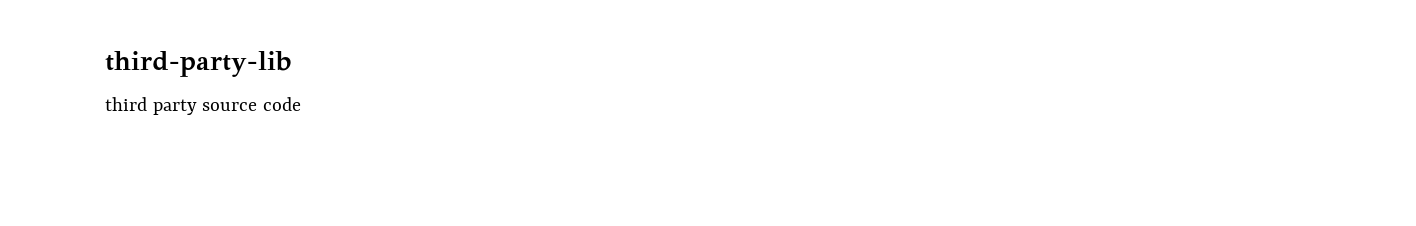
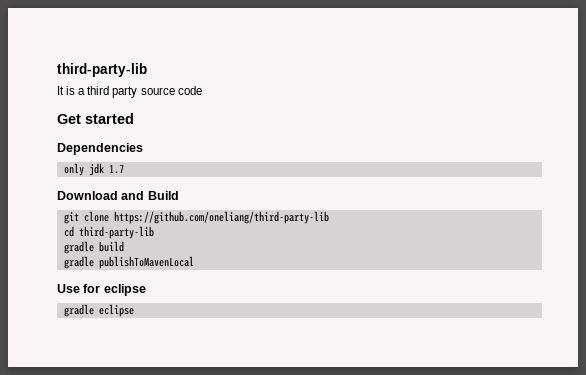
[105,51,292,77] third-party-lib // -> [57,63,147,77] [57,86,86,95] third-party-lib // It is a
(302, 104) none -> [57,113,134,124] [57,143,143,155] [63,163,124,176] [57,191,179,200] [63,211,329,224] [63,226,154,239] [63,241,124,254] [63,256,194,269] [57,284,146,296] [63,304,134,317] // Get started // Dependencies // only jdk 1.7 // Download and Build // git clone https://github.com/oneliang/third-party-lib // cd third-party-lib // gradle build // gradle publishToMavenLocal // Use for eclipse // gradle eclipse

